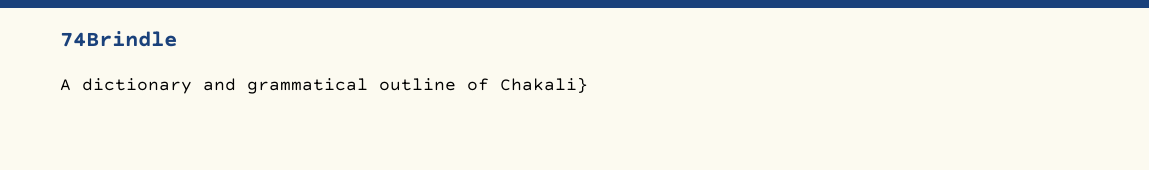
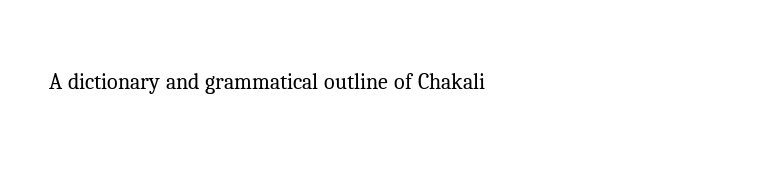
[60,31,177,47] 74Brindle // -> (49, 81) none
[500,77,588,93] Chakali} -> [417,73,485,89] Chakali

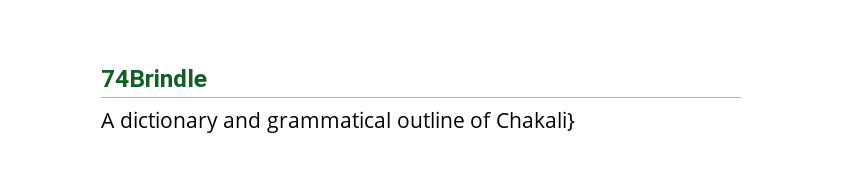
(49, 81) none -> [101,69,207,87] 74Brindle //
[417,73,485,89] Chakali -> [496,111,576,131] Chakali}

